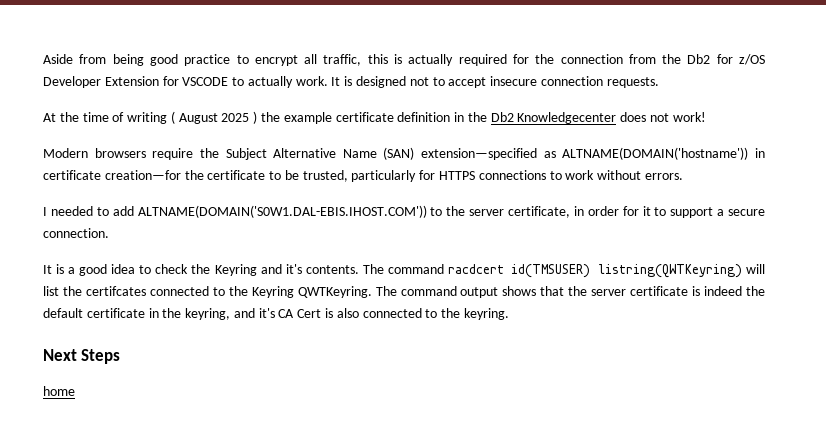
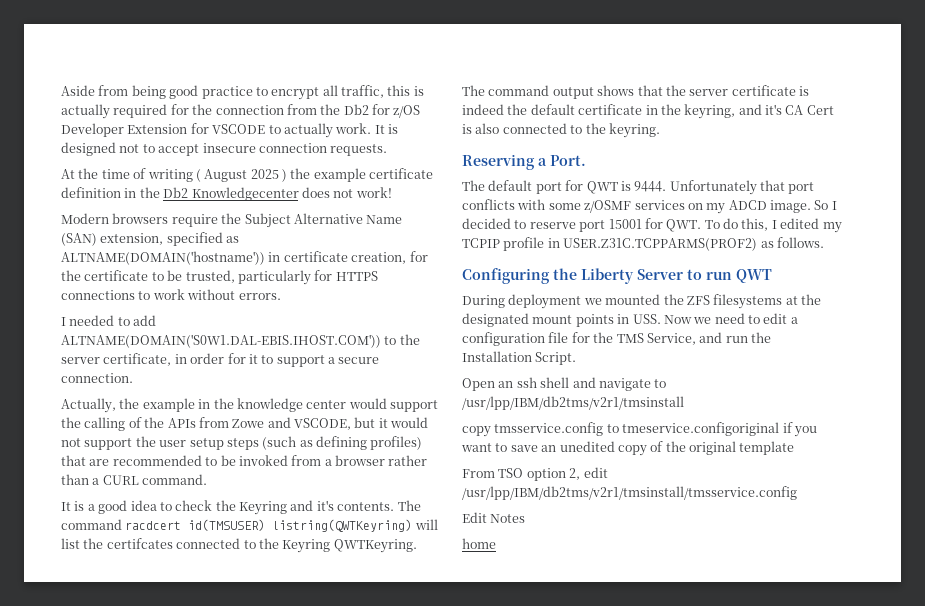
[421,148,538,160] extension—specified -> [100,232,223,246] extension, specified
[104,170,181,180] creation—for -> [351,251,428,264] creation, for
(109, 233) none -> [61,398,438,413] [61,417,429,431] [61,436,423,450] [61,455,428,466] [61,474,208,485] // Actually, the example in the knowledge center would support the calling of the APIs from Zowe and VSCODE, but it would not support the user setup steps (such as defining profiles) that are recommended to be invoked from a browser rather than a CURL command.
[43,349,121,364] Next Steps -> [462,154,586,170] [462,180,815,195] [462,199,837,214] [462,218,842,233] [462,237,824,251] [462,268,772,284] [462,294,821,309] [462,313,798,327] [462,332,771,346] [462,351,577,365] [462,377,667,391] [462,396,684,410] [462,422,817,437] [461,441,795,456] [462,467,608,481] [462,486,797,500] [462,512,526,523] Reserving a Port. // The default port for QWT is 9444. Unfortunately that port conflicts with some z/OSMF services on my ADCD image. So I decided to reserve port 15001 for QWT. To do this, I edited my TCPIP profile in USER.Z31C.TCPPARMS(PROF2) as follows. // Configuring the Liberty Server to run QWT // During deployment we mounted the ZFS filesystems at the designated mount points in USS. Now we need to edit a configuration file for the TMS Service, and run the Installation Script. // Open an ssh shell and navigate to /usr/lpp/IBM/db2tms/v2r1/tmsinstall // copy tmsservice.config to tmeservice.configoriginal if you want to save an unedited copy of the original template // From TSO option 2, edit /usr/lpp/IBM/db2tms/v2r1/tmsinstall/tmsservice.config // Edit Notes

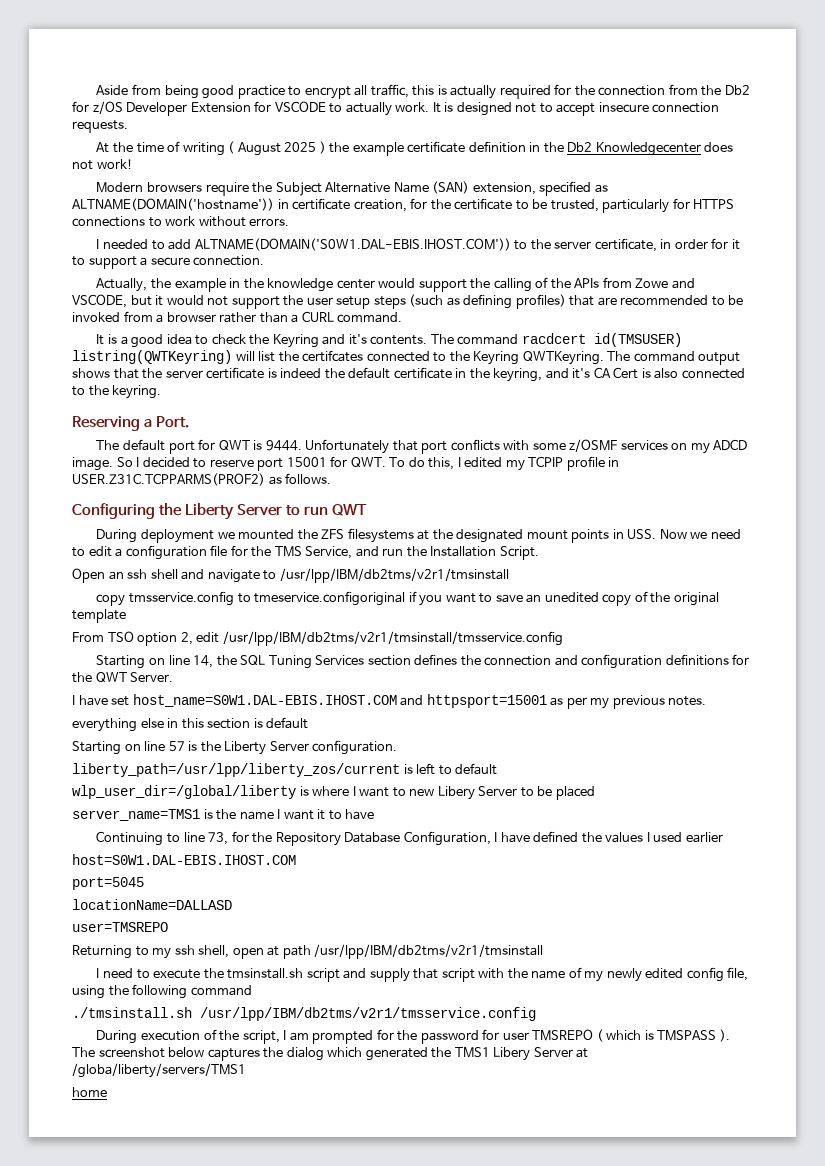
[462,512,526,523] Edit Notes -> [96,654,750,669] [72,672,174,683] [72,694,707,709] [72,717,309,732] [72,740,398,755] [72,763,498,777] [72,785,595,800] [72,809,375,821] [96,831,723,846] [72,854,296,865] [72,877,144,890] [72,899,232,910] [72,922,168,932] [72,944,544,959] [96,967,749,982] [72,984,252,999] [72,1007,536,1021] [96,1029,730,1044] [72,1047,589,1061] [72,1063,246,1078] Starting on line 14, the SQL Tuning Services section defines the connection and configuration definitions for the QWT Server. // I have set host_name=S0W1.DAL-EBIS.IHOST.COM and httpsport=15001 as per my previous notes. // everything else in this section is default // Starting on line 57 is the Liberty Server configuration. // liberty_path=/usr/lpp/liberty_zos/current is left to default // wlp_user_dir=/global/liberty is where I want to new Libery Server to be placed // server_name=TMS1 is the name I want it to have // Continuing to line 73, for the Repository Database Configuration, I have defined the values I used earlier // host=S0W1.DAL-EBIS.IHOST.COM // port=5045 // locationName=DALLASD // user=TMSREPO // Returning to my ssh shell, open at path /usr/lpp/IBM/db2tms/v2r1/tmsinstall // I need to execute the tmsinstall.sh script and supply that script with the name of my newly edited config file, using the following command // ./tmsinstall.sh /usr/lpp/IBM/db2tms/v2r1/tmsservice.config // During execution of the script, I am prompted for the password for user TMSREPO ( which is TMSPASS ). The screenshot below captures the dialog which generated the TMS1 Libery Server at /globa/liberty/servers/TMS1

